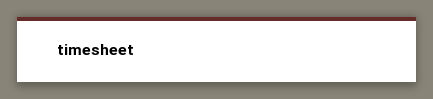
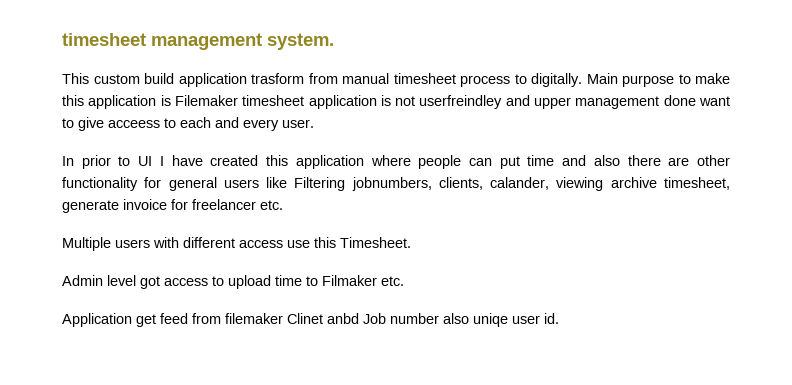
[57,44,134,55] timesheet -> [62,33,334,50] [62,73,730,87] [62,95,730,109] [62,117,314,131] [62,155,730,169] [62,177,730,191] [62,199,283,213] [62,237,411,251] [62,275,404,289] [62,313,559,327] timesheet management system. // This custom build application trasform from manual timesheet process to digitally. Main purpose to make this application is Filemaker timesheet application is not userfreindley and upper management done want to give acceess to each and every user. // In prior to UI I have created this application where people can put time and also there are other functionality for general users like Filtering jobnumbers, clients, calander, viewing archive timesheet, generate invoice for freelancer etc. // Multiple users with different access use this Timesheet. // Admin level got access to upload time to Filmaker etc. // Application get feed from filemaker Clinet anbd Job number also uniqe user id.

